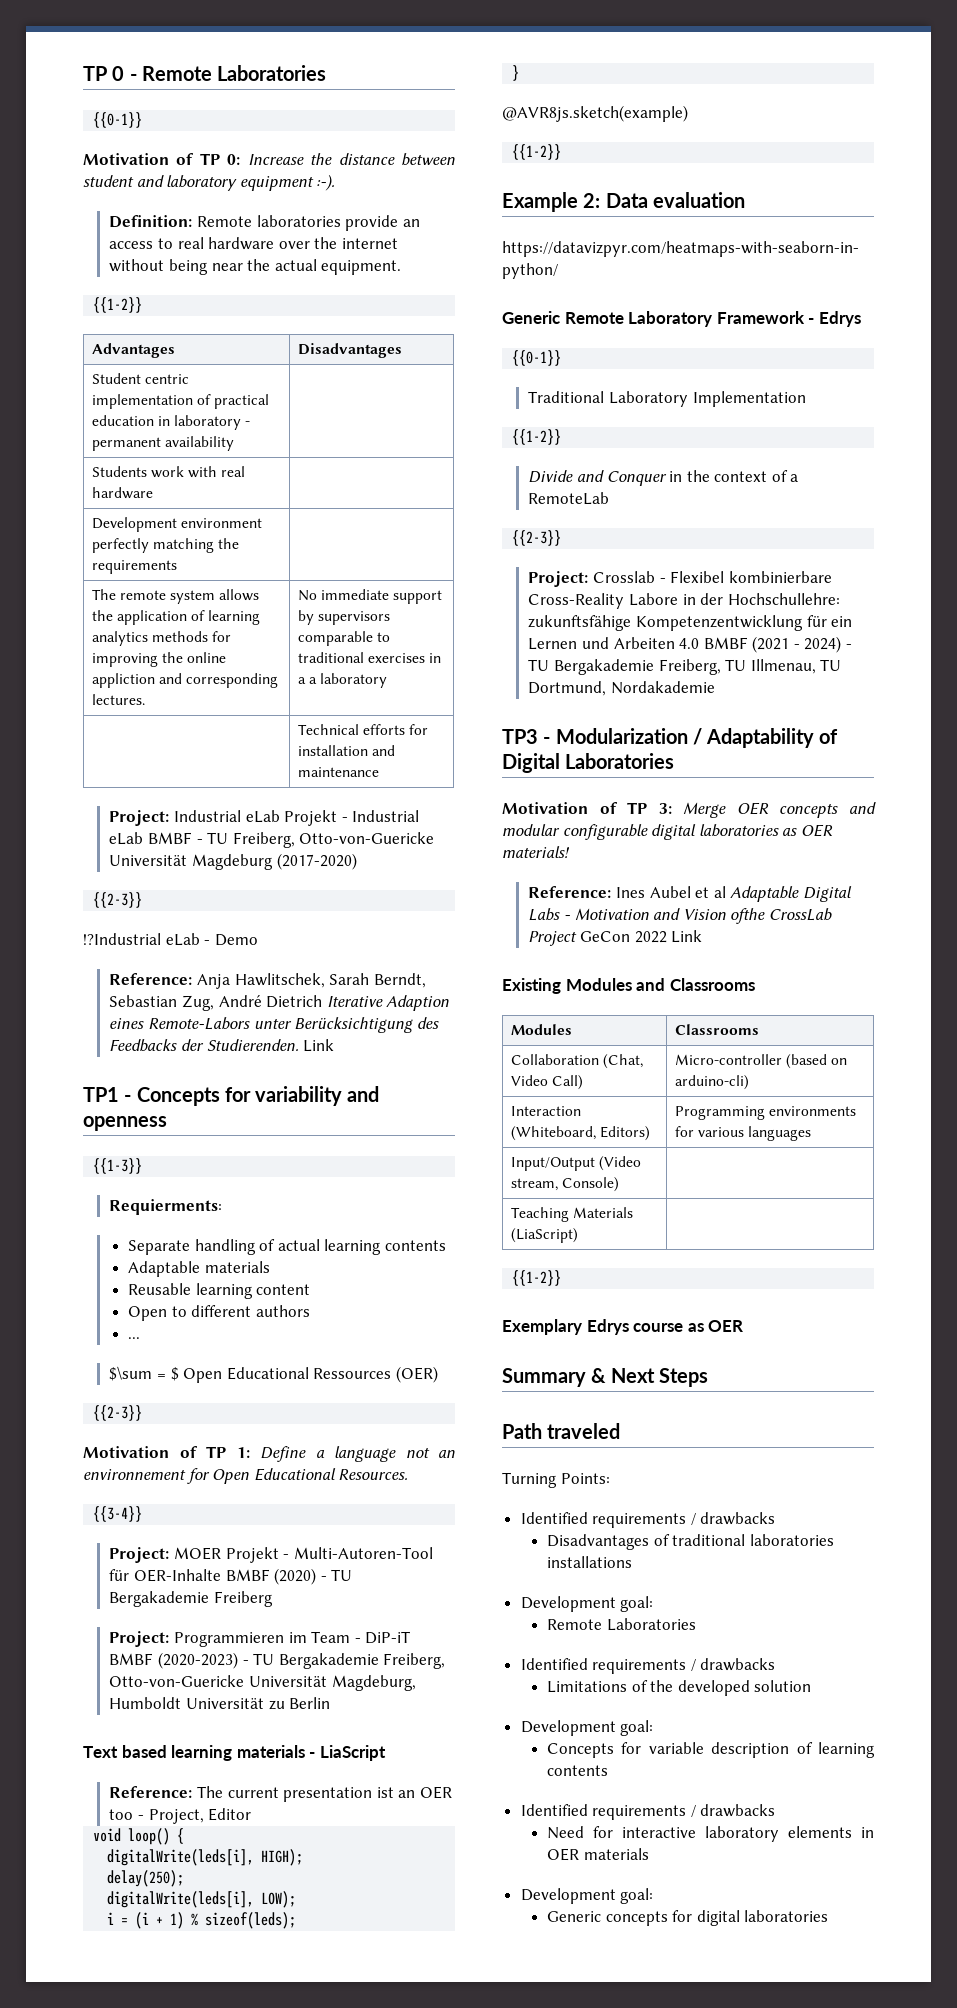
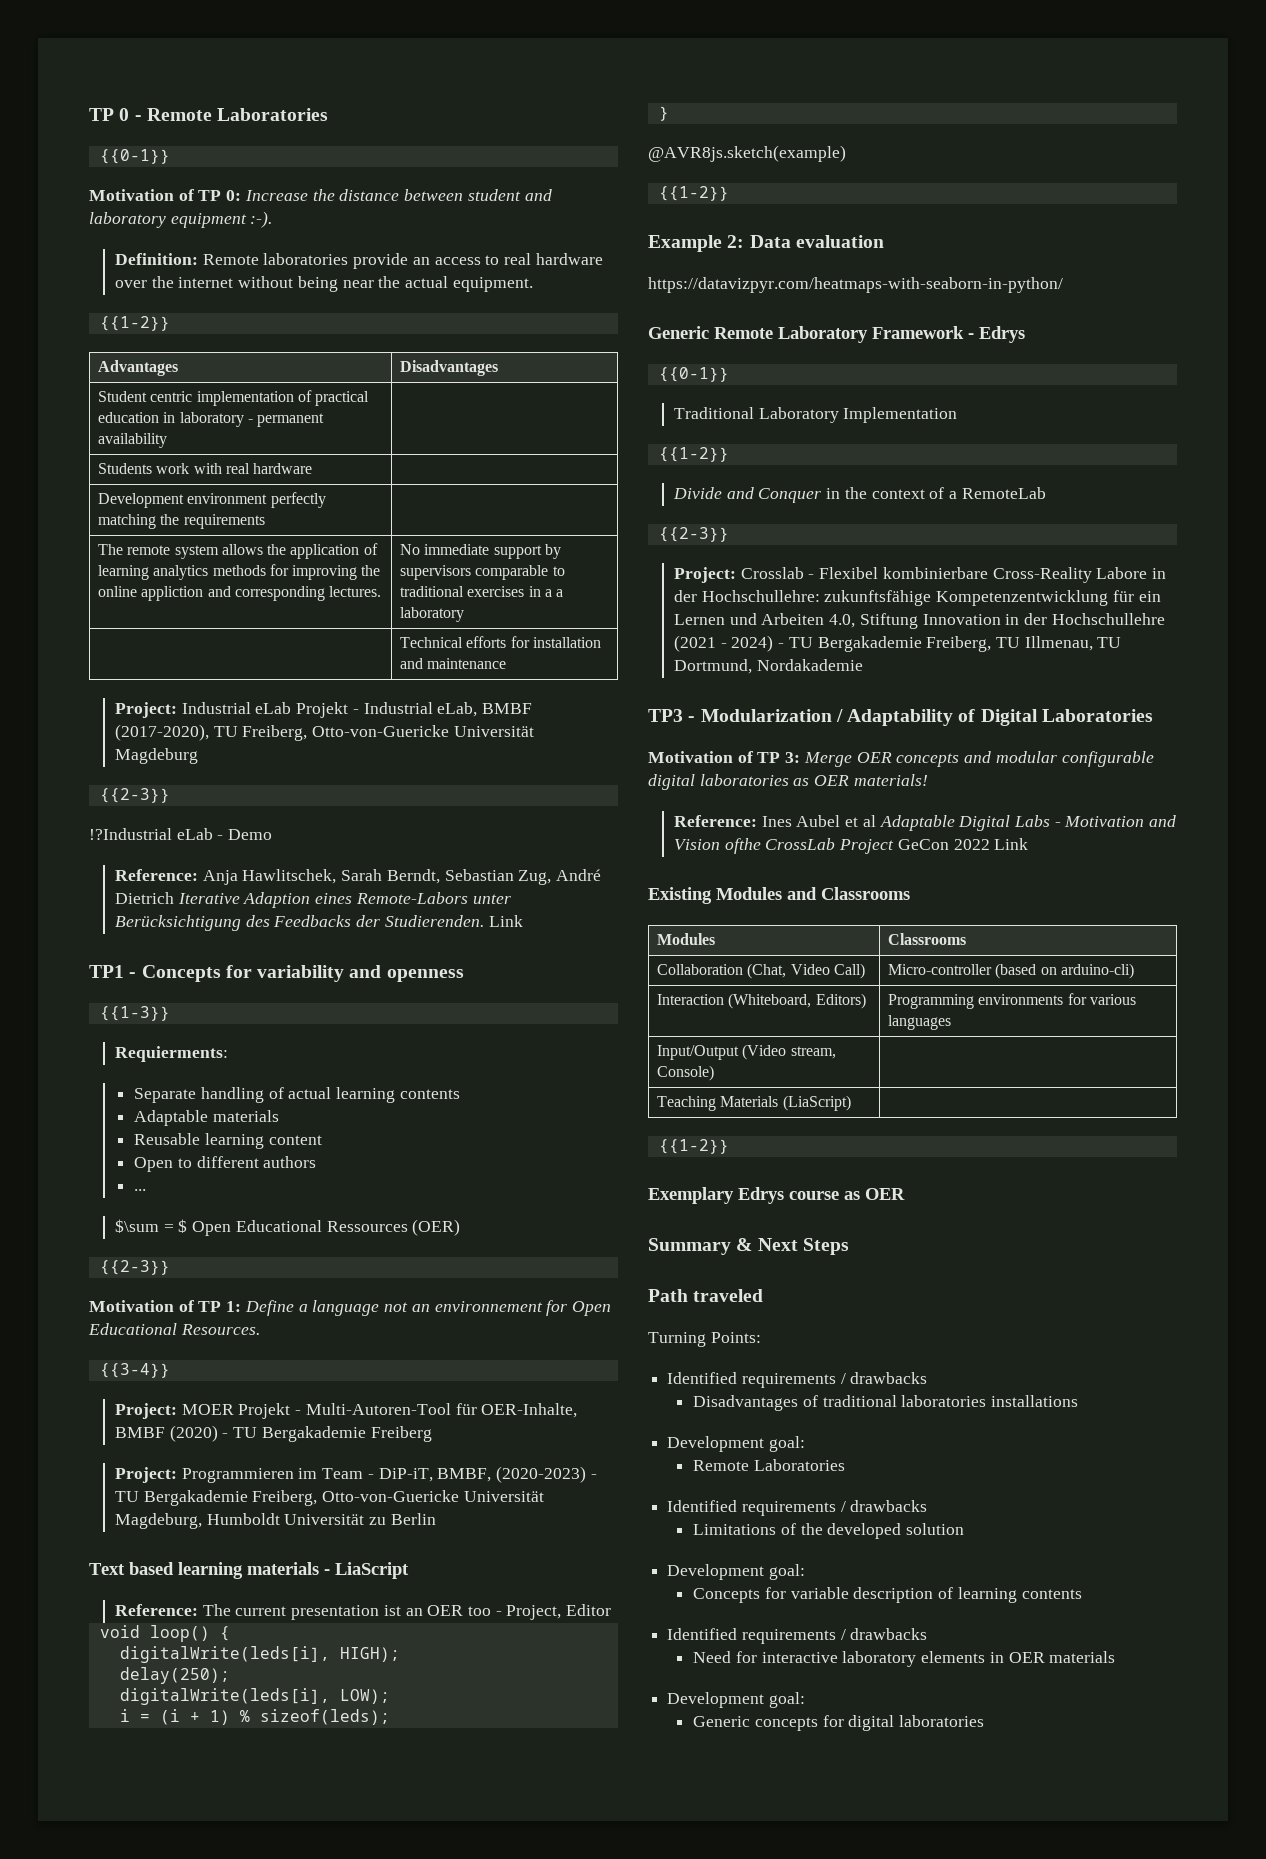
[109,832,203,845] eLab BMBF - -> [437,702,532,717] [114,724,209,741] eLab, BMBF (2017-2020),
[276,853,357,870] (2017-2020) -> (198, 756) none
[133,1569,221,1582] OER-Inhalte -> [481,1403,578,1418] OER-Inhalte,
[365,1631,411,1644] [109,1653,154,1665] DiP-iT BMBF -> [378,1468,492,1482] DiP-iT, BMBF,
[679,637,748,649] 4.0 BMBF -> [829,613,1165,629] 4.0, Stiftung Innovation in der Hochschullehre

